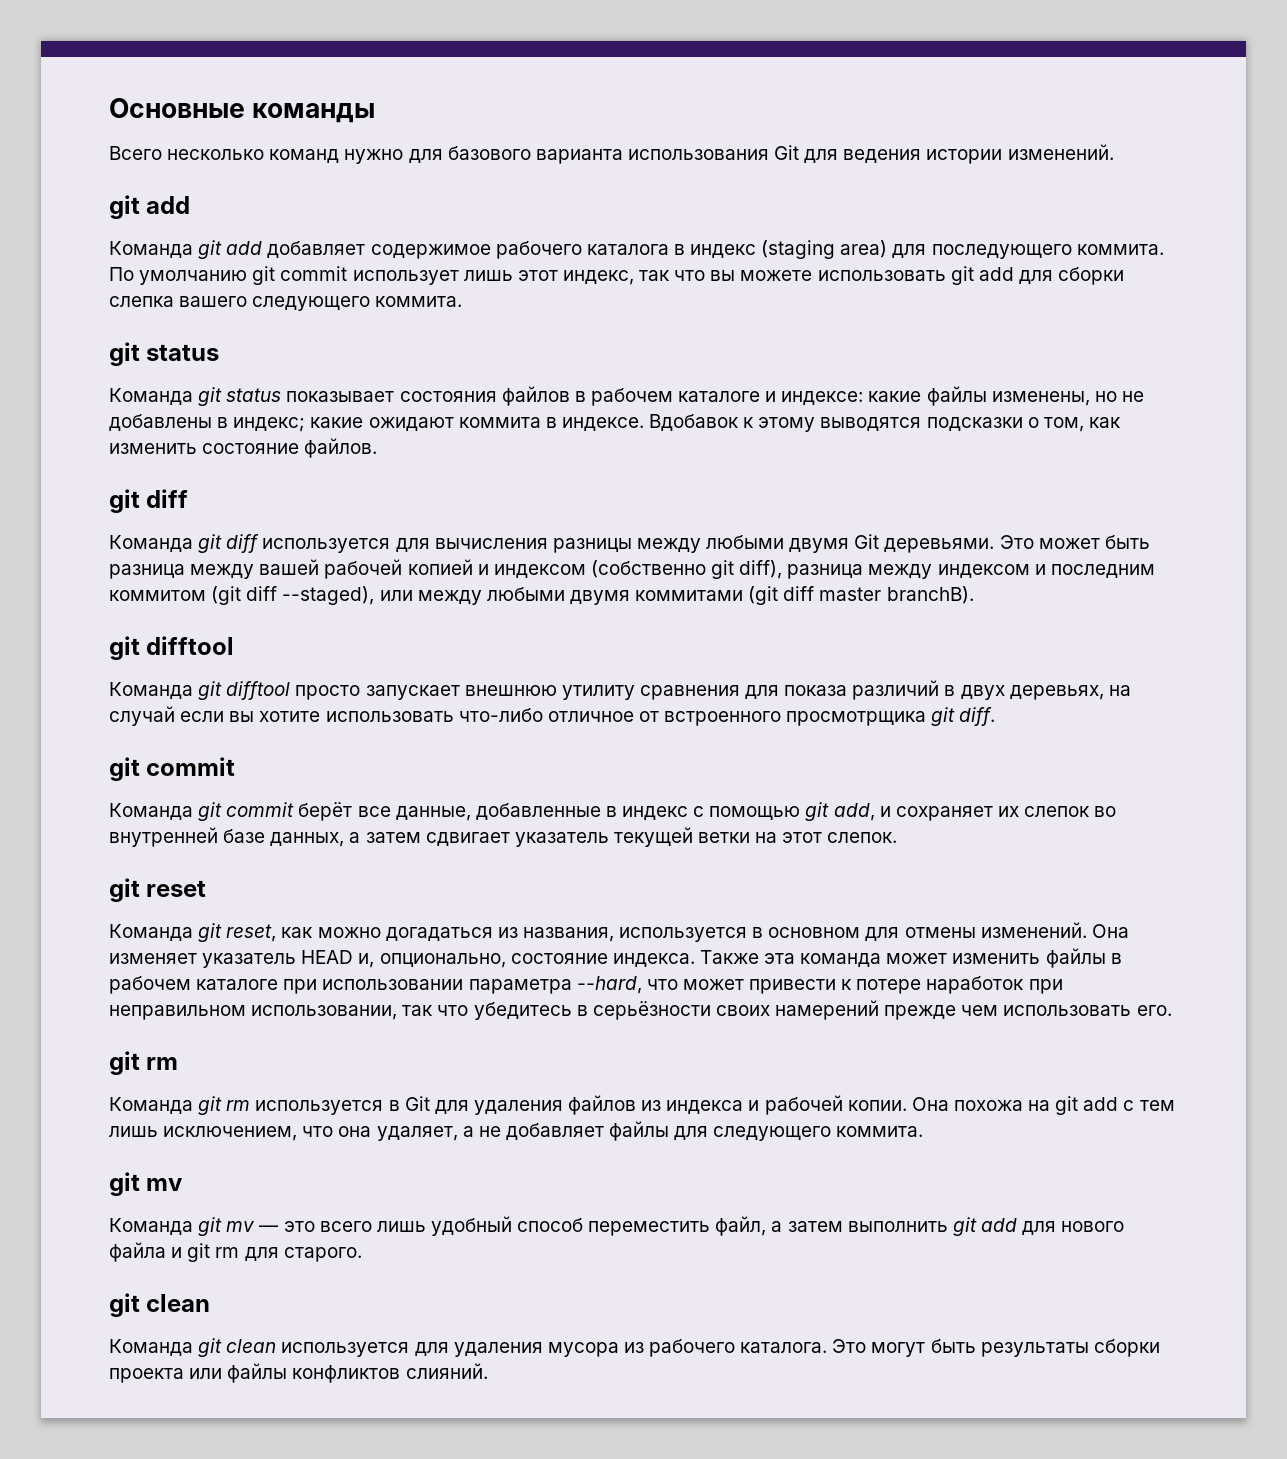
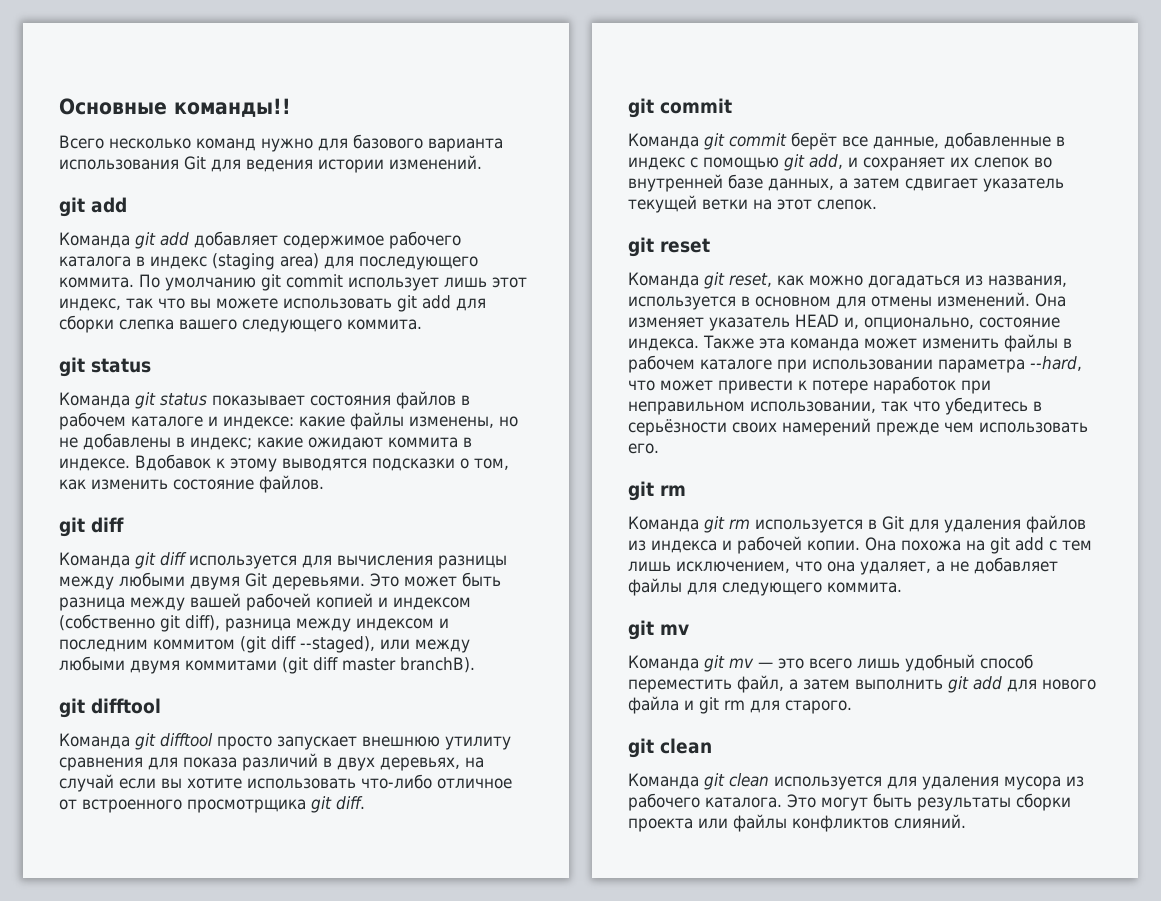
[252,103,376,123] команды -> [174,98,291,117] команды!!

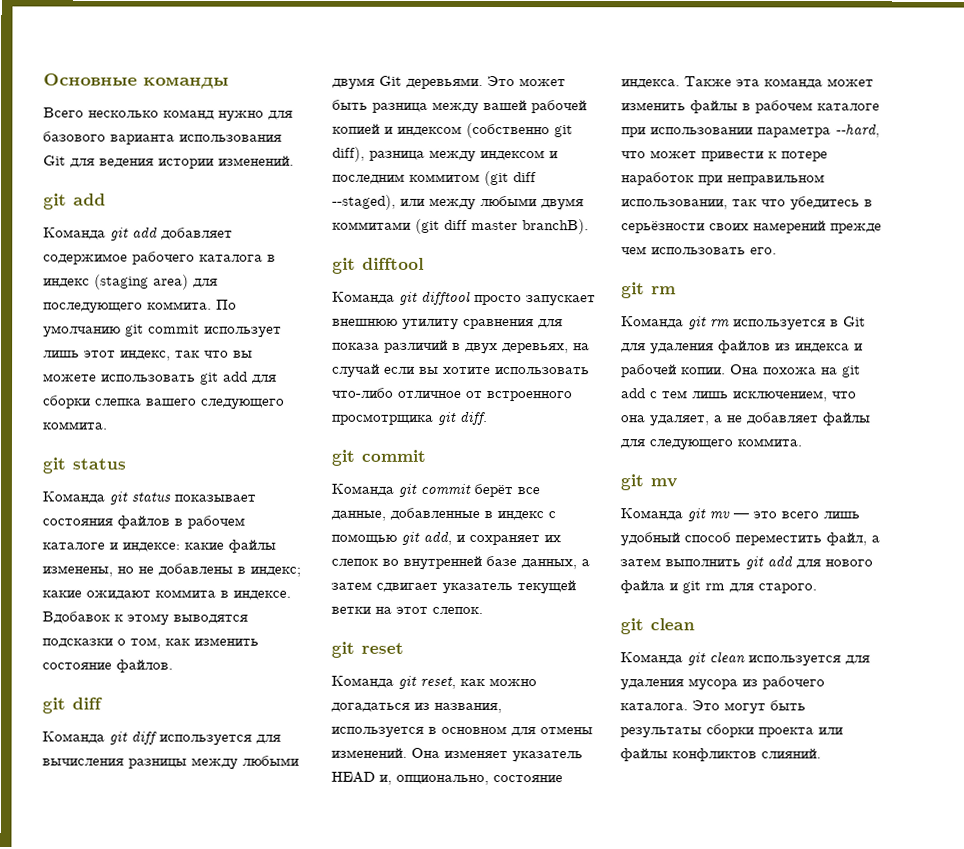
[174,98,291,117] команды!! -> [143,76,229,89] команды

